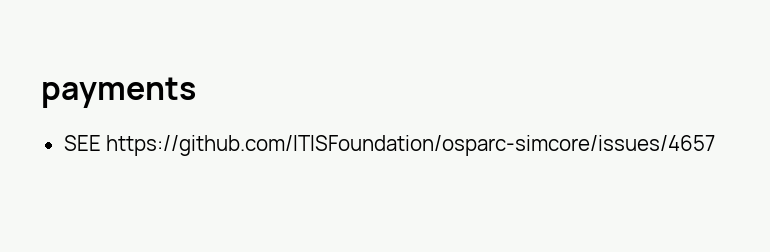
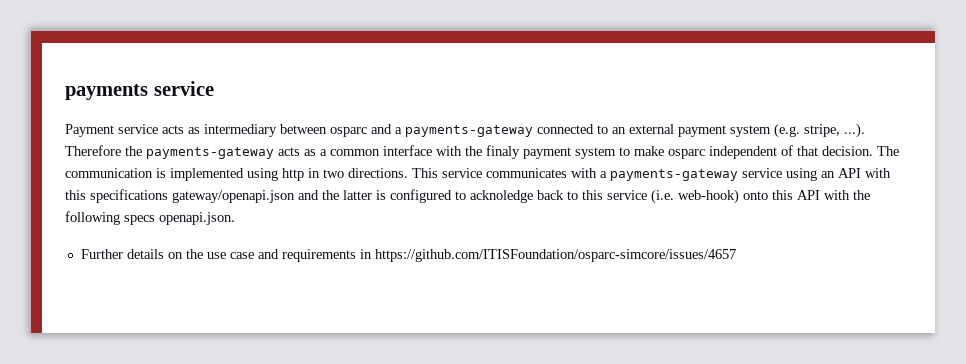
[63,135,101,151] // SEE -> [153,81,214,96] [65,123,865,138] [65,145,899,159] [65,168,891,181] [65,189,870,204] [65,211,235,225] [80,249,372,262] service // Payment service acts as intermediary between osparc and a payments-gateway connected to an external payment system (e.g. stripe, ...). Therefore the payments-gateway acts as a common interface with the finaly payment system to make osparc independent of that decision. The communication is implemented using http in two directions. This service communicates with a payments-gateway service using an API with this specifications gateway/openapi.json and the latter is configured to acknoledge back to this service (i.e. web-hook) onto this API with the following specs openapi.json. // Further details on the use case and requirements in

